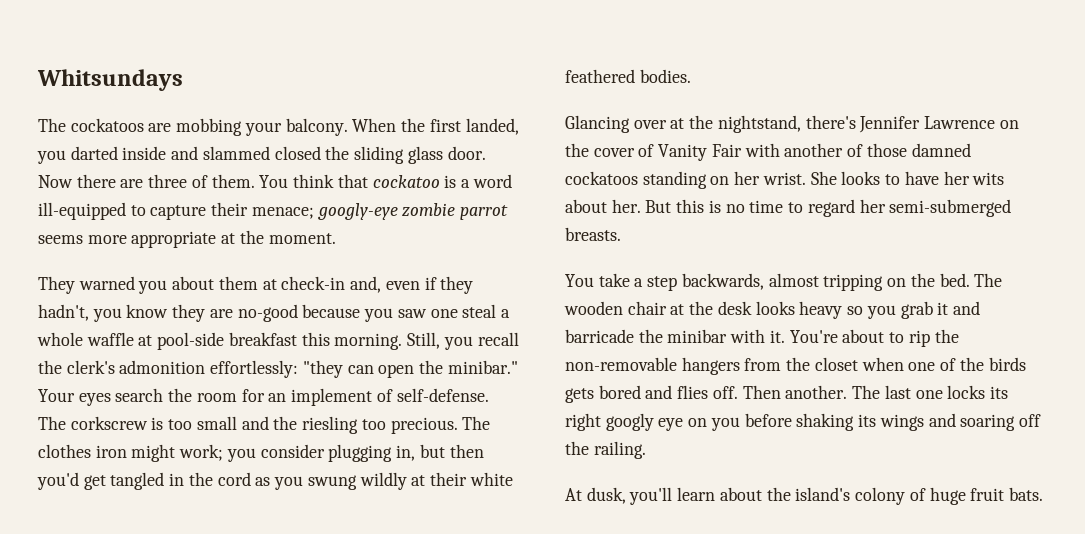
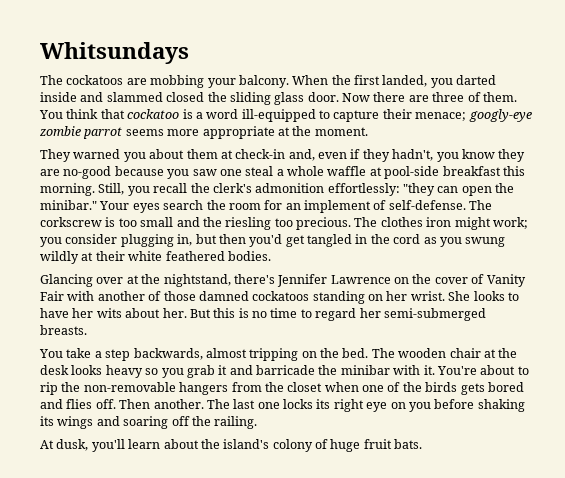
[605,413,654,431] googly -> (364, 405) none

